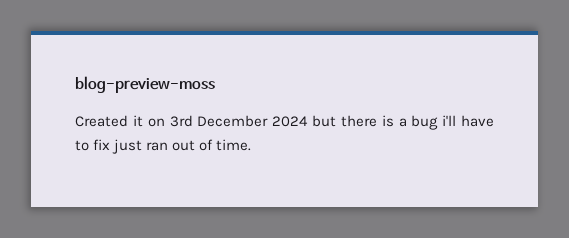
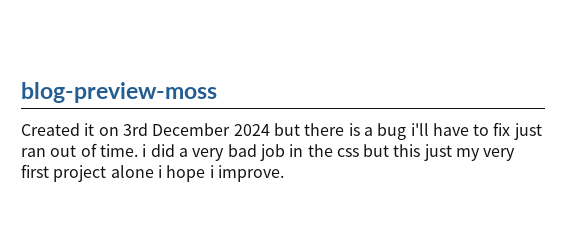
(252, 145) none -> [142,144,516,161] [21,164,284,182] i did a very bad job in the css but this just my very first project alone i hope i improve.

